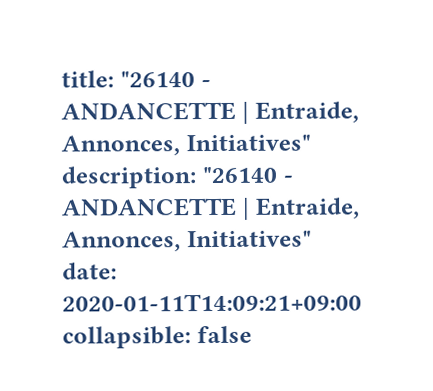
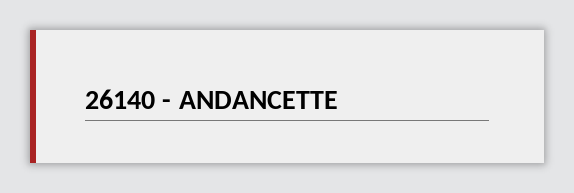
[61,70,211,88] [61,101,359,124] [61,134,311,156] [61,166,293,189] [62,197,360,220] [62,230,312,252] [62,262,117,280] [62,293,362,312] [62,325,252,349] title: "26140 - ANDANCETTE | Entraide, Annonces, Initiatives" description: "26140 - ANDANCETTE | Entraide, Annonces, Initiatives" date: 2020-01-11T14:09:21+09:00 collapsible: false -> [85,89,338,109] 26140 - ANDANCETTE

